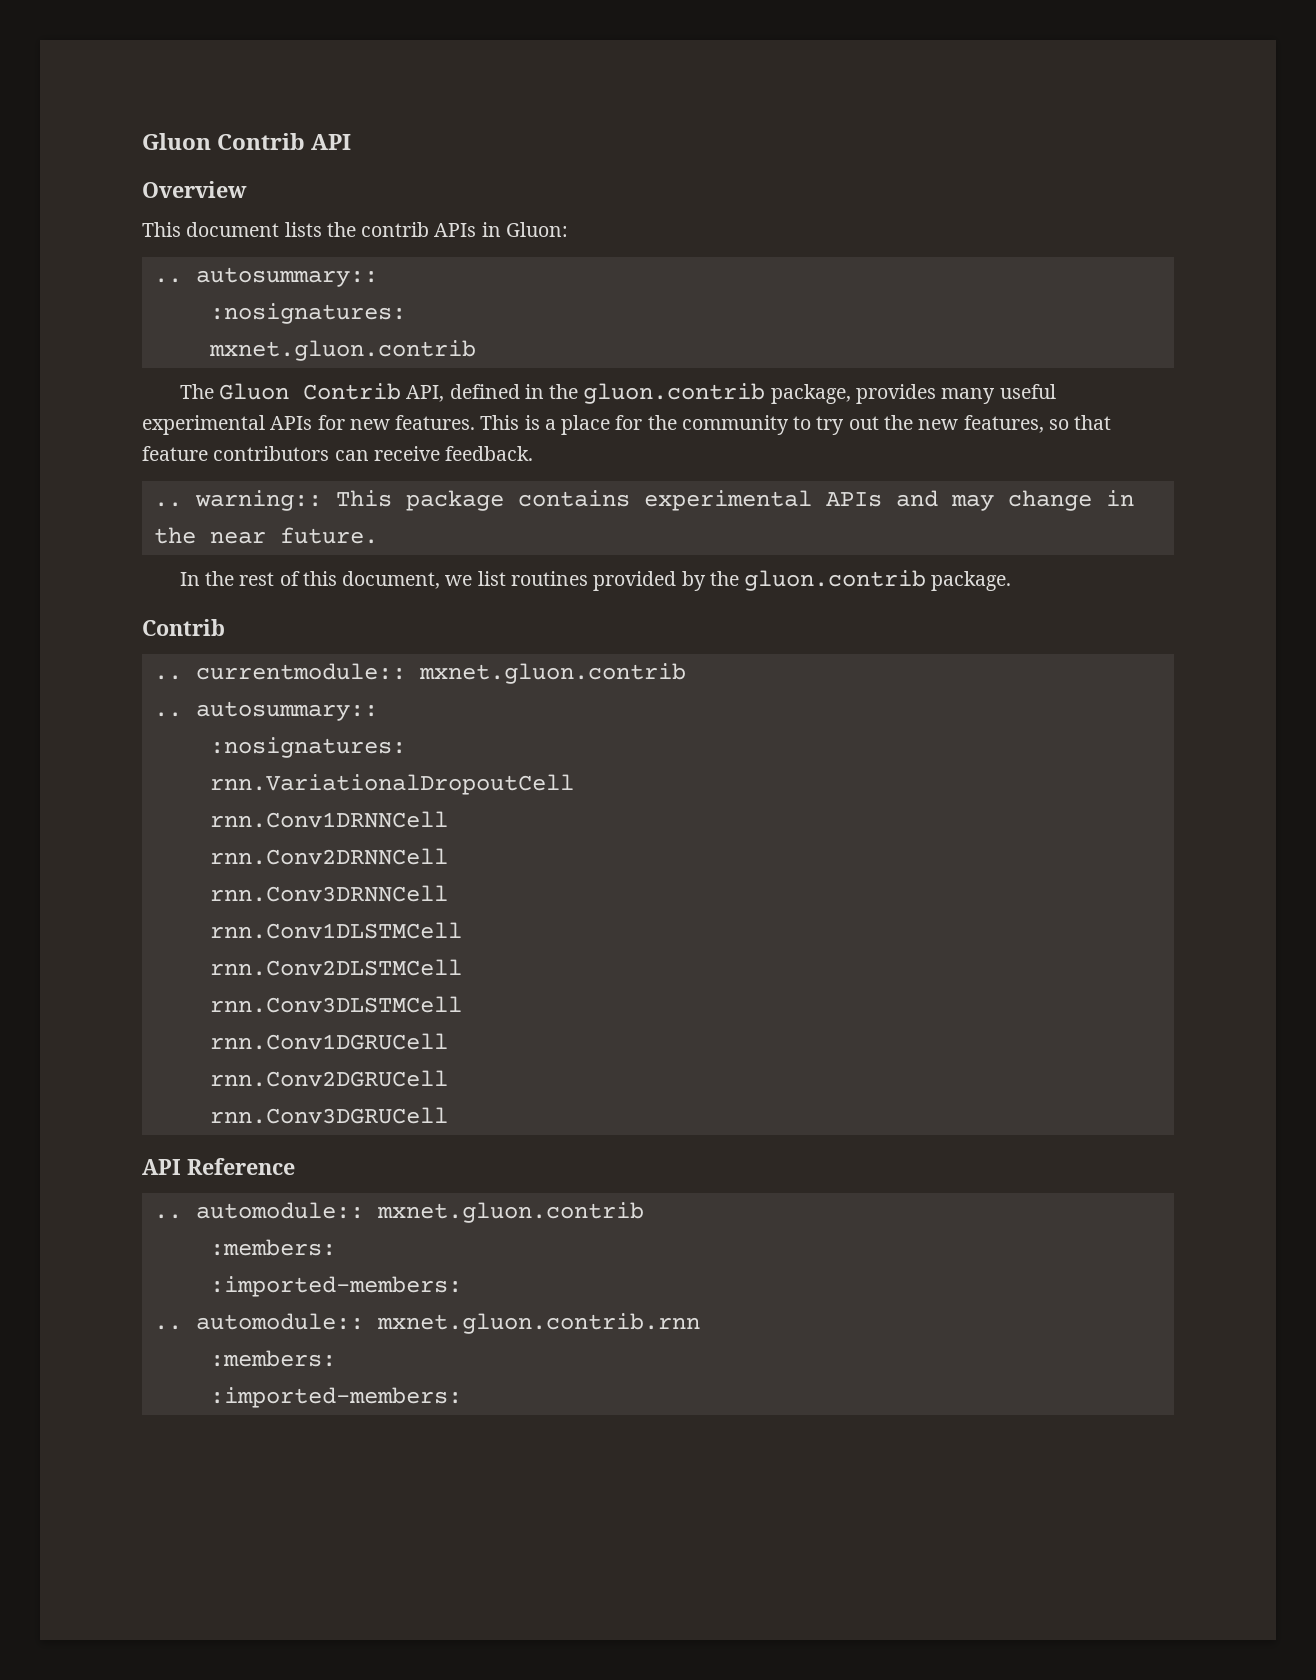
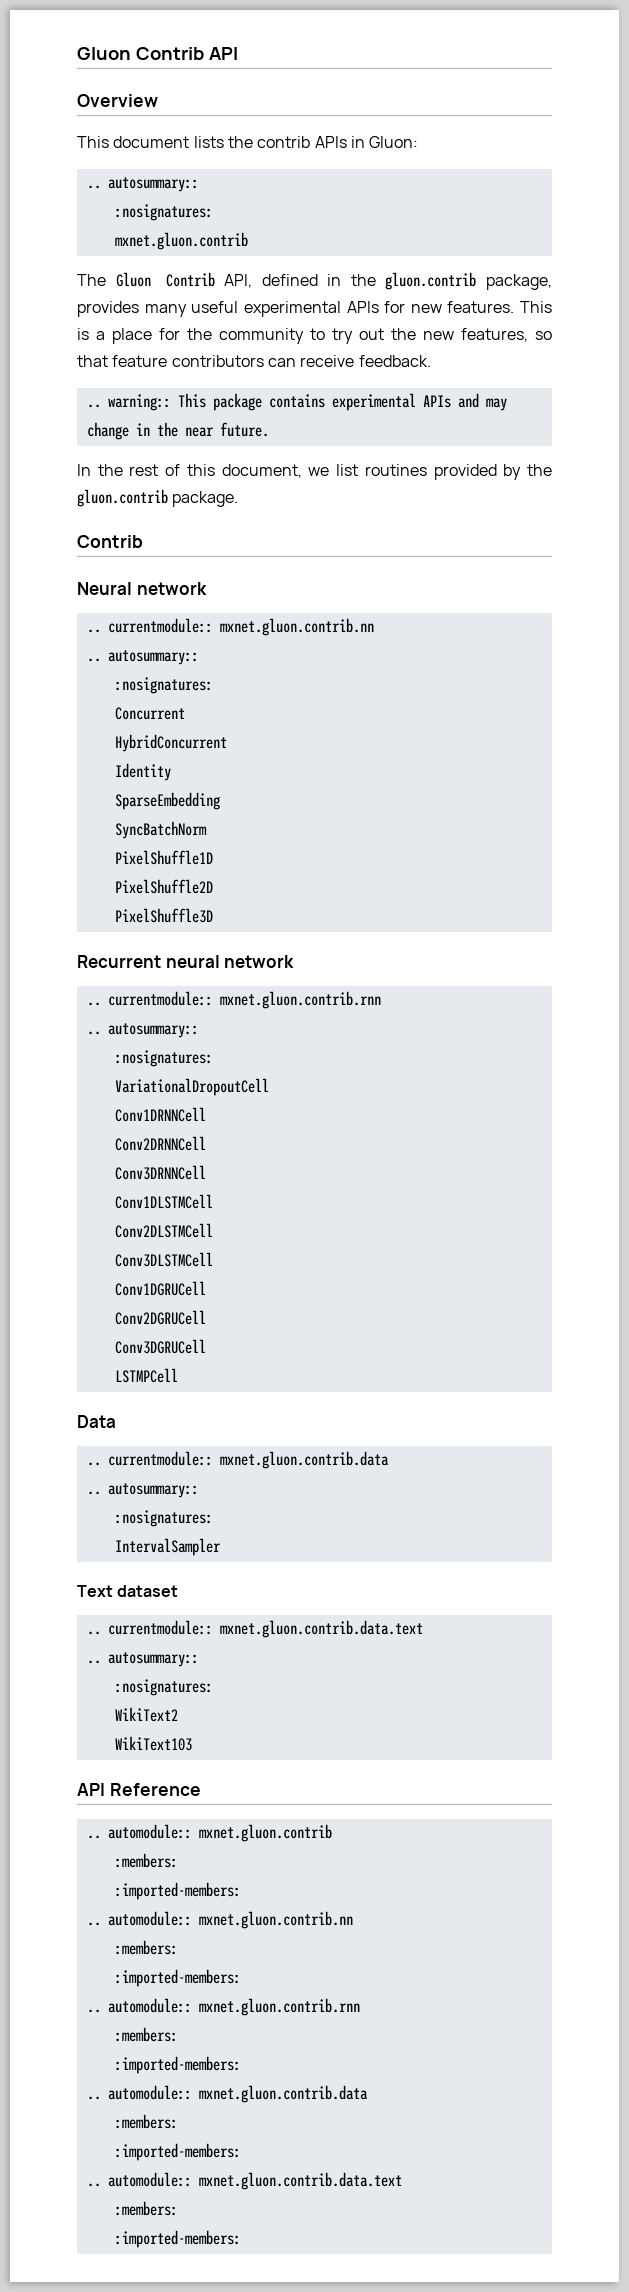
[153,663,686,684] [153,701,378,721] [209,737,406,758] [209,774,574,795] [209,811,448,828] [209,848,448,865] [209,885,448,902] [209,922,462,939] [209,959,462,976] [209,996,462,1013] [209,1033,448,1050] [209,1070,448,1087] [209,1107,448,1124] // .. currentmodule:: mxnet.gluon.contrib // .. autosummary:: // :nosignatures: // rnn.VariationalDropoutCell // rnn.Conv1DRNNCell // rnn.Conv2DRNNCell // rnn.Conv3DRNNCell // rnn.Conv1DLSTMCell // rnn.Conv2DLSTMCell // rnn.Conv3DLSTMCell // rnn.Conv1DGRUCell // rnn.Conv2DGRUCell // rnn.Conv3DGRUCell -> [77,582,207,595] [86,618,374,636] [86,650,199,665] [114,677,213,694] [114,707,185,720] [114,734,227,752] [114,763,171,781] [114,792,220,810] [114,821,207,839] [114,850,213,865] [114,879,213,894] [114,908,213,923] [77,955,295,968] [86,991,381,1009] [86,1023,199,1038] [114,1050,213,1067] [114,1078,269,1096] [114,1107,206,1122] [114,1136,206,1151] [114,1165,206,1180] [114,1194,213,1209] [114,1223,213,1238] [114,1252,213,1267] [114,1281,206,1296] [114,1310,206,1325] [114,1339,206,1354] [114,1368,178,1383] [77,1415,116,1428] [86,1451,389,1469] [86,1483,199,1498] [114,1510,213,1527] [114,1538,221,1556] [77,1585,179,1597] [86,1620,423,1638] [86,1652,199,1667] [114,1679,213,1696] [114,1707,178,1722] [114,1736,192,1751] // Neural network // .. currentmodule:: mxnet.gluon.contrib.nn // .. autosummary:: // :nosignatures: // Concurrent // HybridConcurrent // Identity // SparseEmbedding // SyncBatchNorm // PixelShuffle1D // PixelShuffle2D // PixelShuffle3D // Recurrent neural network // .. currentmodule:: mxnet.gluon.contrib.rnn // .. autosummary:: // :nosignatures: // VariationalDropoutCell // Conv1DRNNCell // Conv2DRNNCell // Conv3DRNNCell // Conv1DLSTMCell // Conv2DLSTMCell // Conv3DLSTMCell // Conv1DGRUCell // Conv2DGRUCell // Conv3DGRUCell // LSTMPCell // Data // .. currentmodule:: mxnet.gluon.contrib.data // .. autosummary:: // :nosignatures: // IntervalSampler // Text dataset // .. currentmodule:: mxnet.gluon.contrib.data.text // .. autosummary:: // :nosignatures: // WikiText2 // WikiText103
(462, 1286) none -> [86,1911,353,1929] [114,1940,178,1955] [114,1969,241,1987] // .. automodule:: mxnet.gluon.contrib.nn // :members: // :imported-members:
(462, 1397) none -> [86,2085,368,2103] [114,2114,178,2129] [114,2143,241,2161] [86,2172,402,2190] [114,2201,178,2216] [114,2230,241,2248] // .. automodule:: mxnet.gluon.contrib.data // :members: // :imported-members: // .. automodule:: mxnet.gluon.contrib.data.text // :members: // :imported-members:

